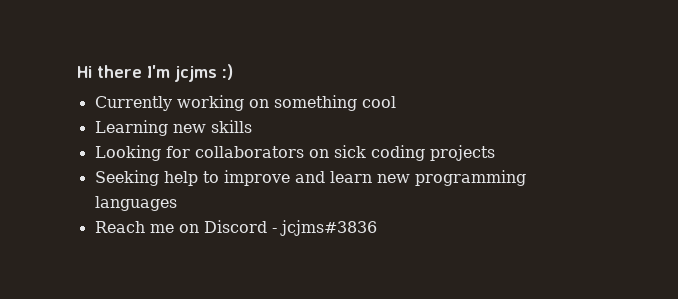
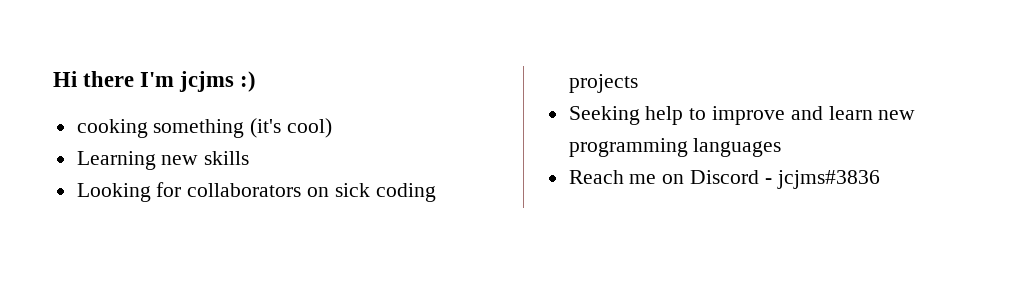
[94,95,396,111] Currently working on something cool -> [76,118,333,138] cooking something (it's cool)

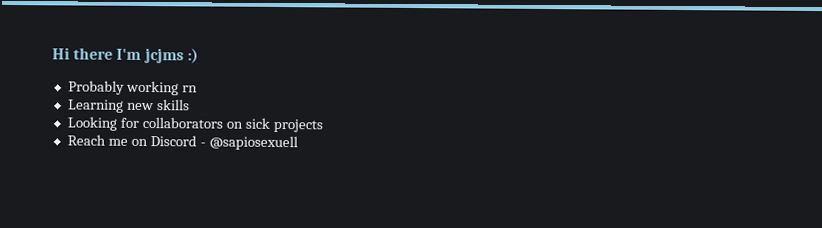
[76,118,333,138] cooking something (it's cool) -> [67,80,198,96] Probably working rn
[375,183,436,202] coding -> (270, 123) none
[568,106,916,125] [568,138,782,157] // Seeking help to improve and learn new programming languages -> (323, 125) none
[776,170,880,189] jcjms#3836 -> [208,135,298,151] @sapiosexuell

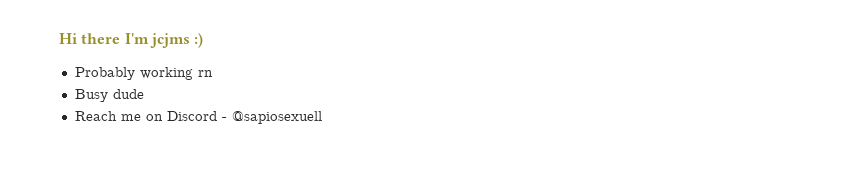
[67,99,190,113] [66,116,323,133] Learning new skills // Looking for collaborators on sick projects -> [74,89,144,102] Busy dude

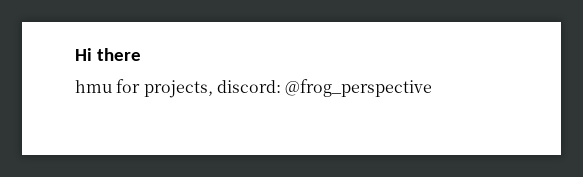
[124,33,204,48] [74,67,213,80] [74,89,144,102] [74,111,322,124] I'm jcjms :) // Probably working rn // Busy dude // Reach me on Discord - @sapiosexuell -> [75,79,433,98] // hmu for projects, discord: @frog_perspective

